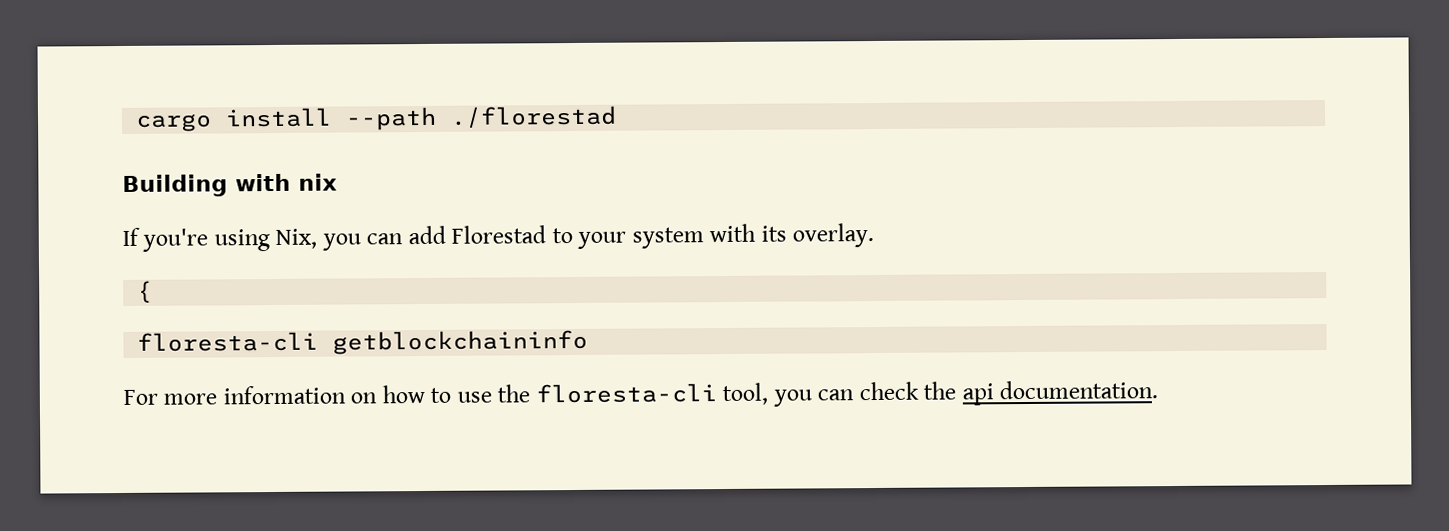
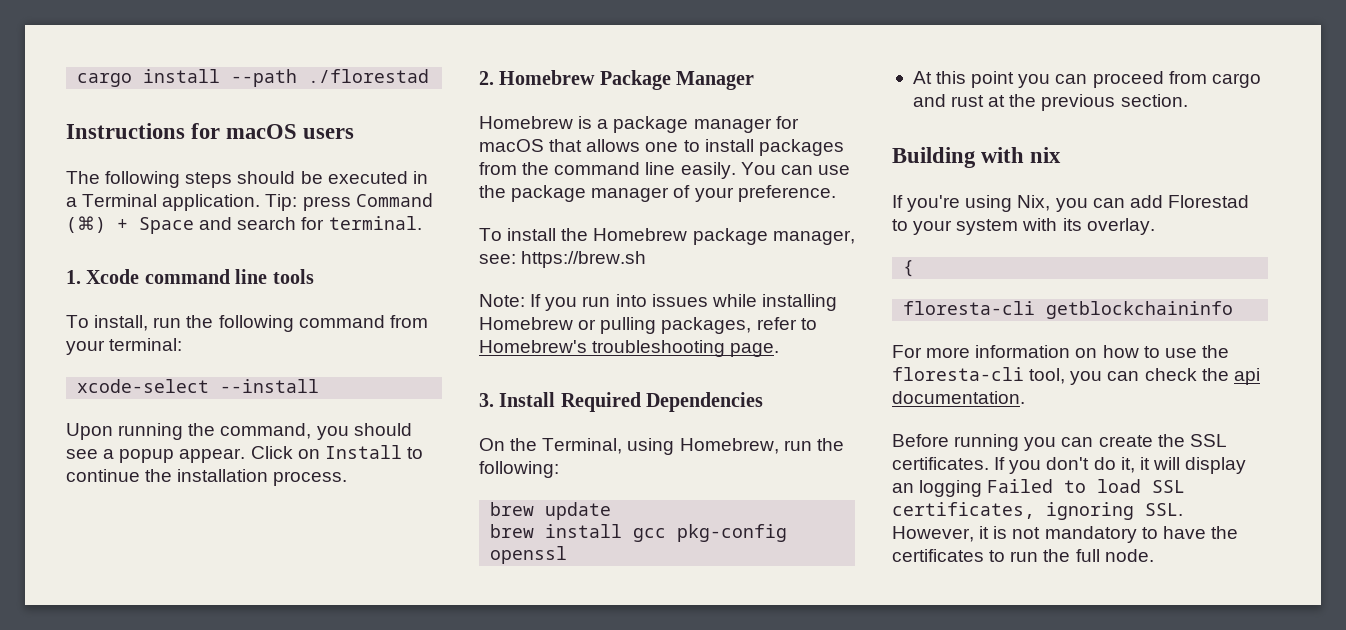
(618, 117) none -> [66,123,355,139] [66,171,428,188] [66,193,433,211] [66,216,422,234] [66,269,314,284] [66,315,428,332] [66,338,183,355] [77,379,320,393] [66,423,412,440] [66,445,423,463] [66,469,348,486] [479,70,755,90] [479,116,799,133] [479,139,844,156] [479,162,850,179] [479,185,836,202] [479,228,855,245] [479,251,647,268] [479,294,837,311] [479,317,817,334] [479,340,780,357] [479,392,764,412] [479,438,844,455] [479,461,559,478] [490,502,612,520] [490,524,788,542] [490,546,568,564] [912,71,1261,88] [912,94,1188,111] // Instructions for macOS users // The following steps should be executed in a Terminal application. Tip: press Command (⌘) + Space and search for terminal. // 1. Xcode command line tools // To install, run the following command from your terminal: // xcode-select --install // Upon running the command, you should see a popup appear. Click on Install to continue the installation process. // 2. Homebrew Package Manager // Homebrew is a package manager for macOS that allows one to install packages from the command line easily. You can use the package manager of your preference. // To install the Homebrew package manager, see: https://brew.sh // Note: If you run into issues while installing Homebrew or pulling packages, refer to Homebrew's troubleshooting page. // 3. Install Required Dependencies // On the Terminal, using Homebrew, run the following: // brew update // brew install gcc pkg-config openssl // At this point you can proceed from cargo and rust at the previous section.
(1159, 390) none -> [892,434,1227,451] [892,457,1247,474] [892,479,1186,497] [892,502,1183,520] [892,526,1238,543] [892,549,1154,562] // Before running you can create the SSL certificates. If you don't do it, it will display an logging Failed to load SSL certificates, ignoring SSL. However, it is not mandatory to have the certificates to run the full node.

